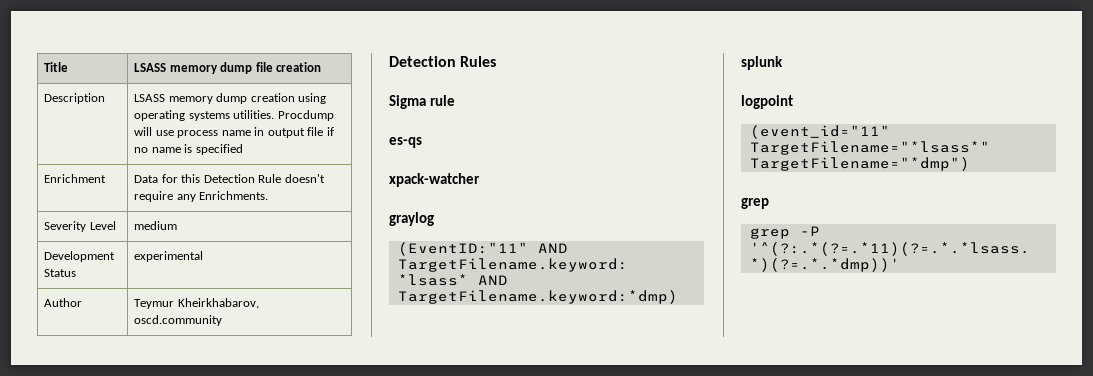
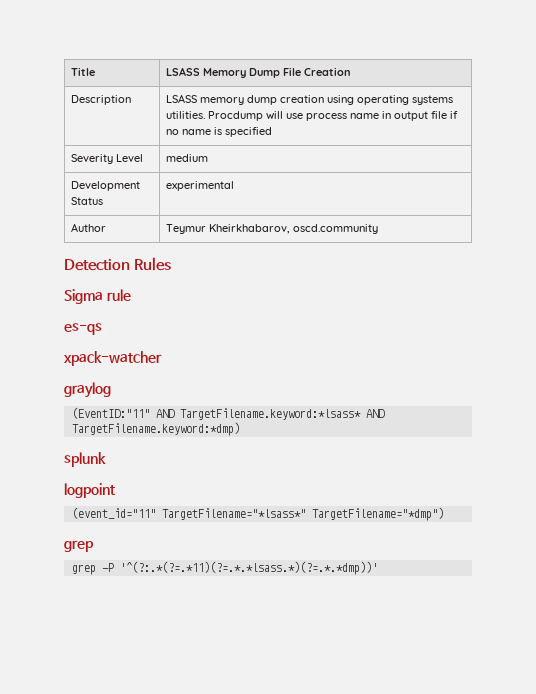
[169,62,322,74] memory dump file creation -> [203,67,352,78] Memory Dump File Creation
[44,174,107,183] [134,174,325,183] [134,191,269,202] // Enrichment | Data for this Detection Rule doesn't require any Enrichments. -> (273, 132) none

